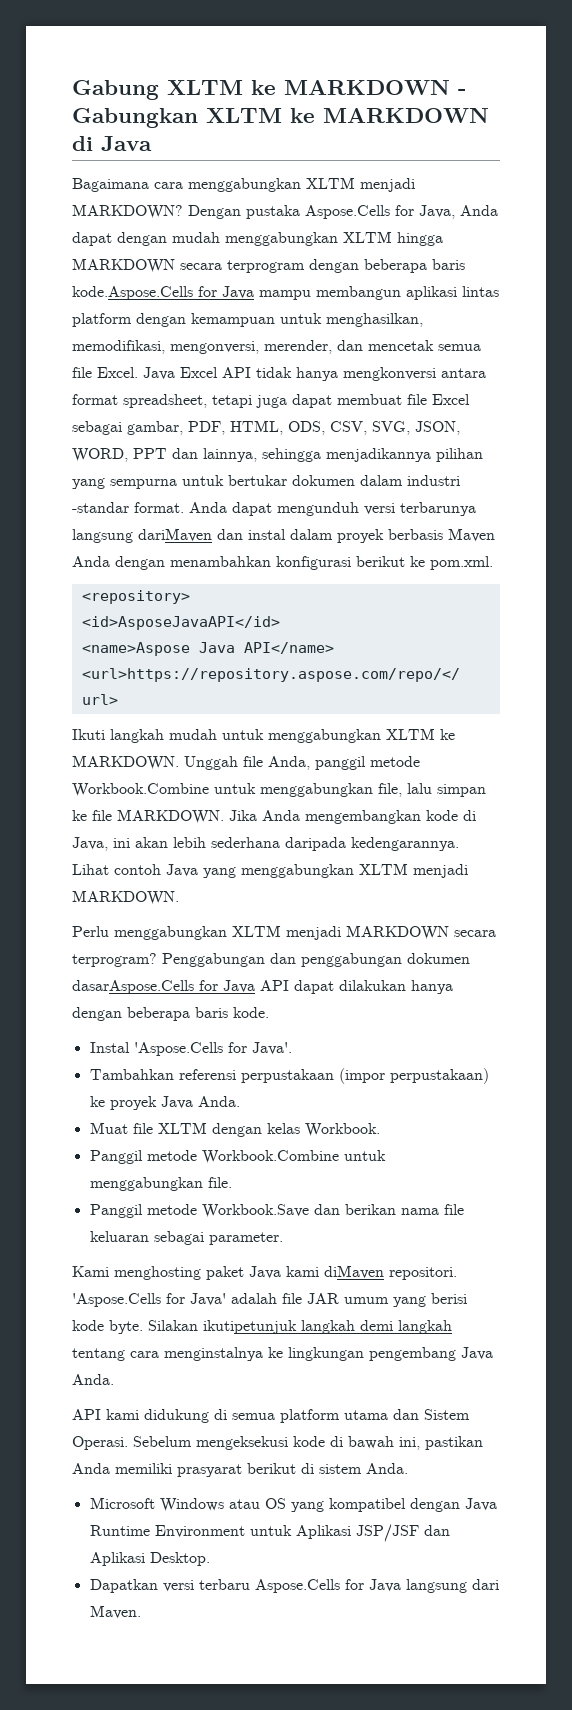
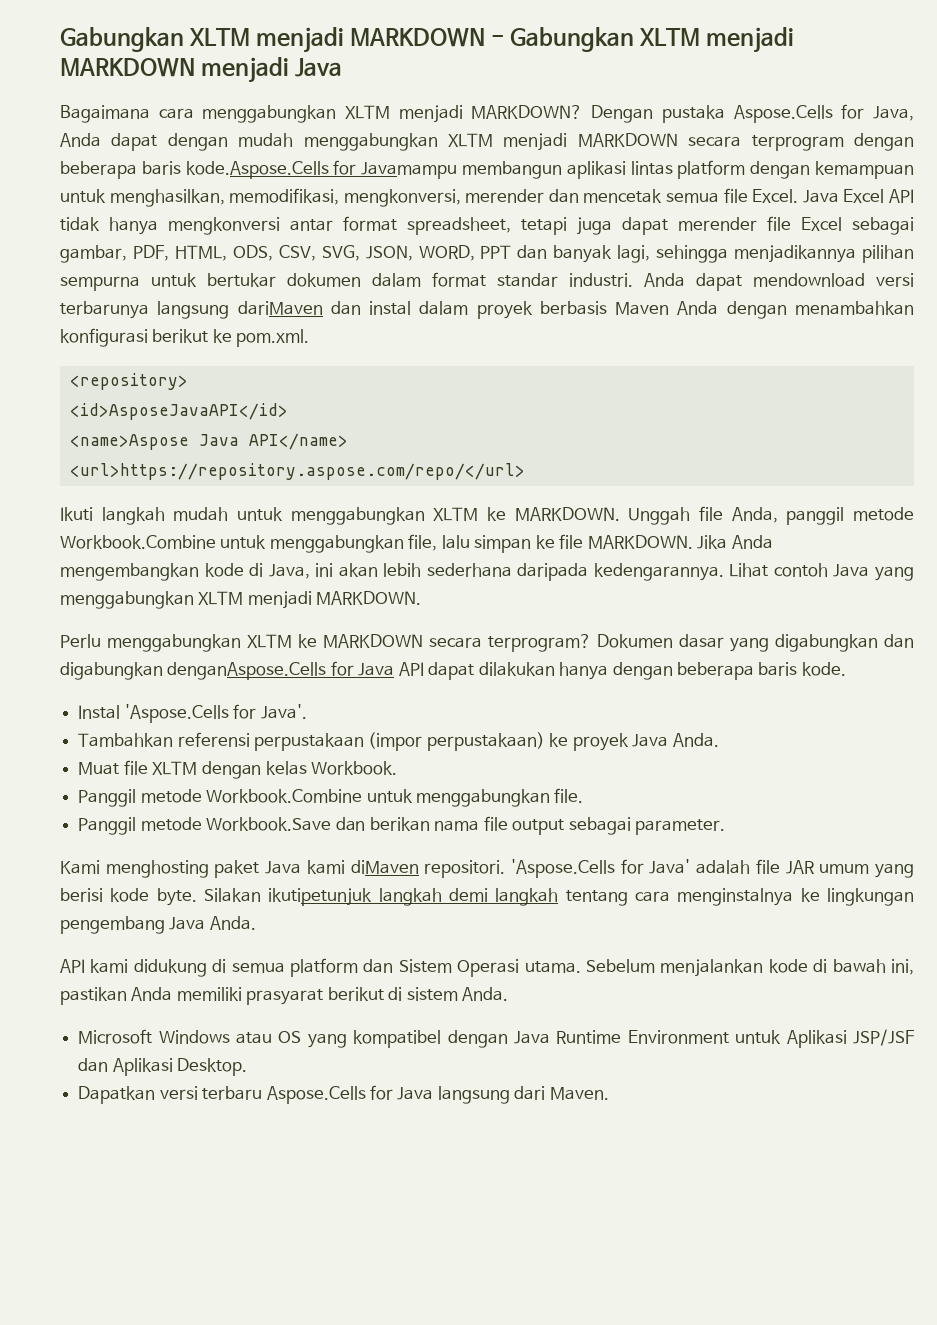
[72,80,276,100] Gabung XLTM ke -> [60,27,345,53] Gabungkan XLTM menjadi
[290,108,489,123] [72,136,93,151] ke MARKDOWN di -> [706,27,795,53] [60,57,290,83] menjadi MARKDOWN menjadi
[397,232,443,246] hingga -> [503,133,568,151] menjadi
[222,286,311,300] Java mampu -> [361,162,458,179] Javamampu
[170,340,332,354] mengonversi, merender, -> [343,189,545,207] mengkonversi, merender
[441,368,486,378] antara -> [289,219,333,231] antar
[337,394,402,405] membuat -> [677,217,757,231] merender
[203,448,257,462] lainnya, -> [553,245,651,263] banyak lagi,
[72,478,105,489] yang -> (915, 254) none
[407,475,460,486] [72,502,359,516] industri -standar format. Anda dapat mengunduh -> [432,272,865,291] format standar industri. Anda dapat mendownload
[286,926,341,940] menjadi -> [297,634,317,648] ke
[162,953,470,967] [72,980,194,994] Penggabungan dan penggabungan dokumen dasarAspose.Cells -> [597,634,915,652] [60,662,327,680] Dokumen dasar yang digabungkan dan digabungkan denganAspose.Cells
[89,1231,149,1242] keluaran -> [512,819,565,835] output
[344,1410,388,1420] utama -> (359, 967) none
[72,1436,288,1450] Operasi. Sebelum mengeksekusi -> [457,959,764,977] Operasi utama. Sebelum menjalankan

